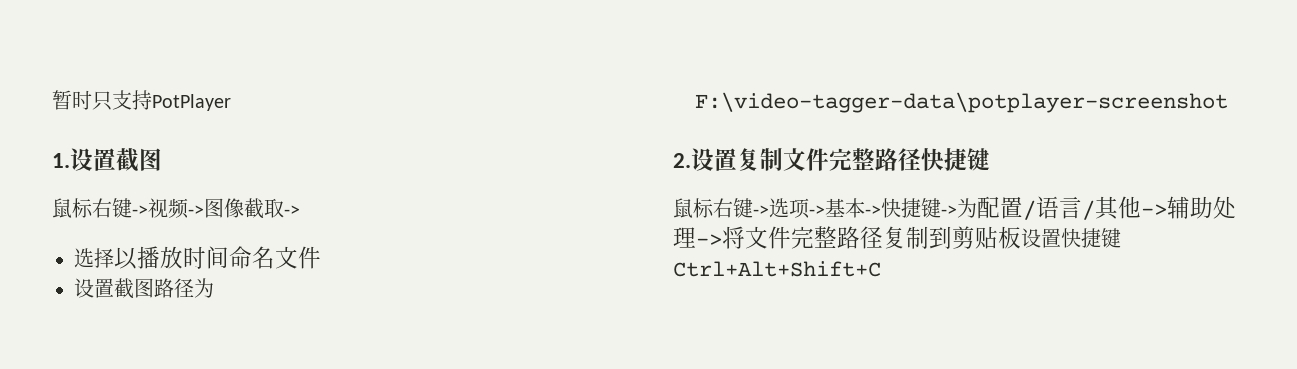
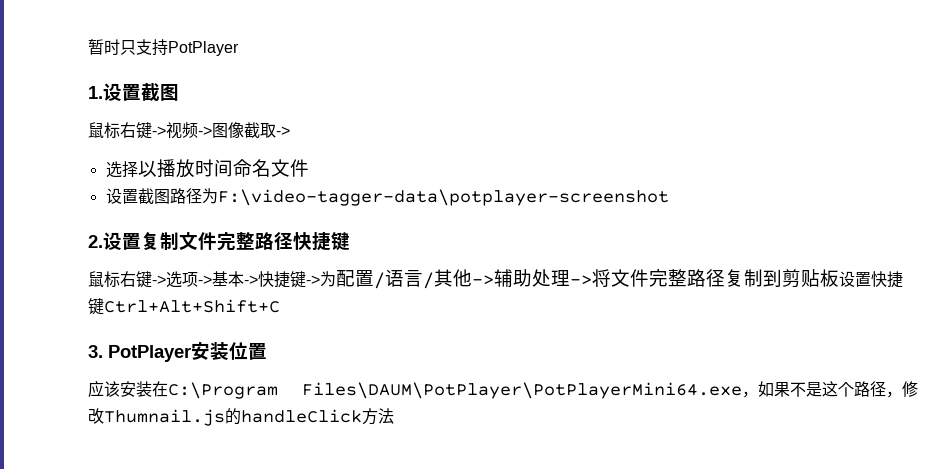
(881, 269) none -> [88,342,267,362] [88,380,918,399] [88,408,394,426] // 3. PotPlayer安装位置 // 应该安装在C:\Program Files\DAUM\PotPlayer\PotPlayerMini64.exe，如果不是这个路径，修改Thumnail.js的handleClick方法

